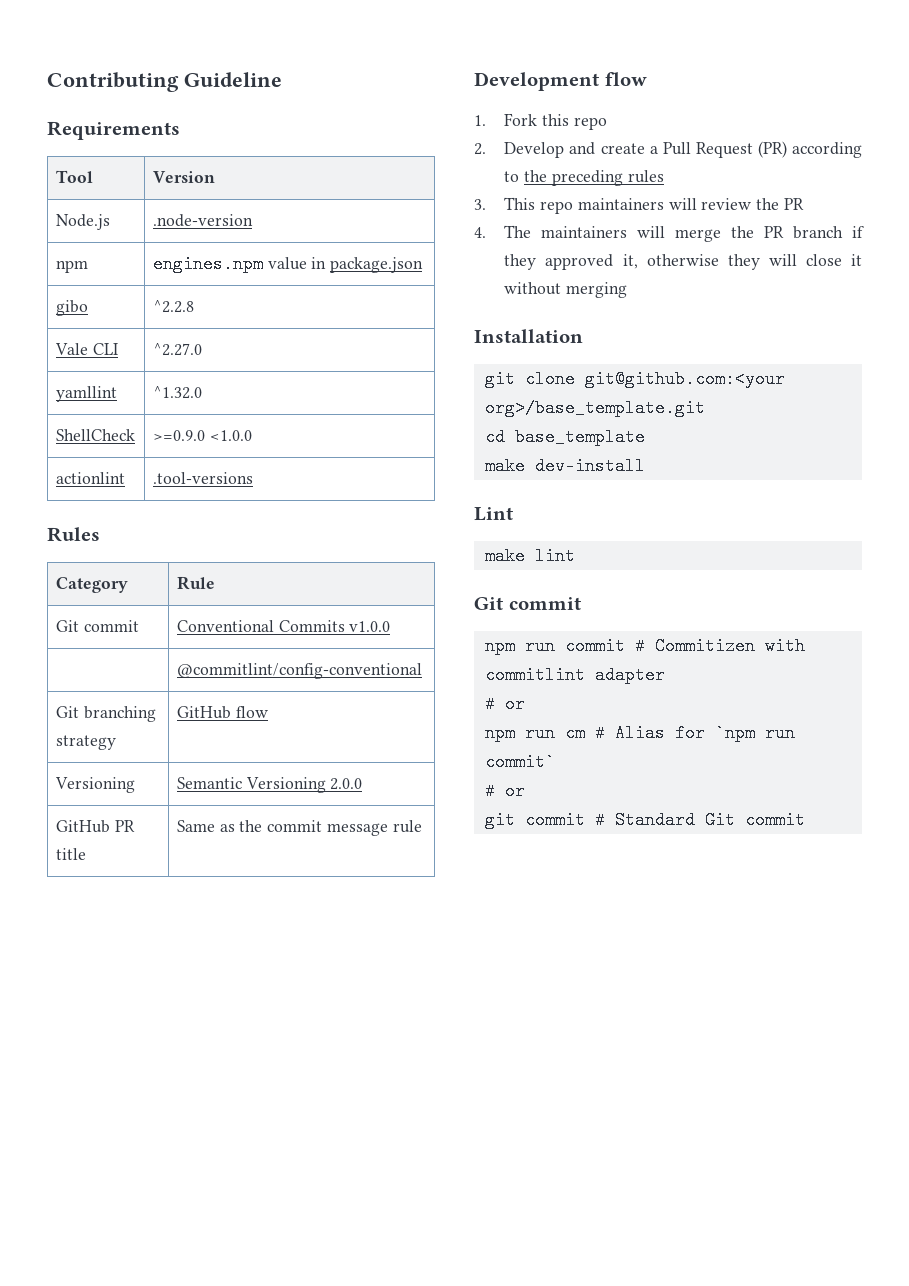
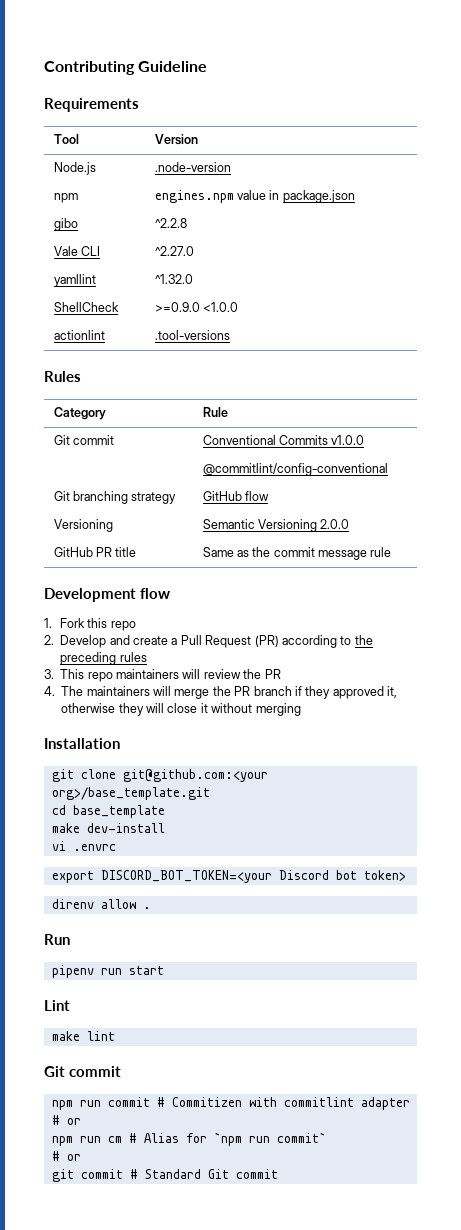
(645, 466) none -> [51,841,116,851] [51,870,406,883] [51,899,151,909] [44,934,70,945] [51,965,164,978] // vi .envrc // export DISCORD_BOT_TOKEN=<your Discord bot token> // direnv allow . // Run // pipenv run start

